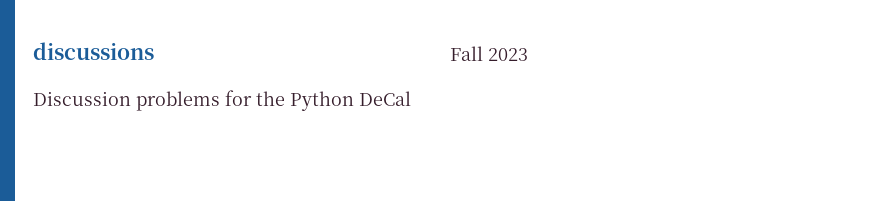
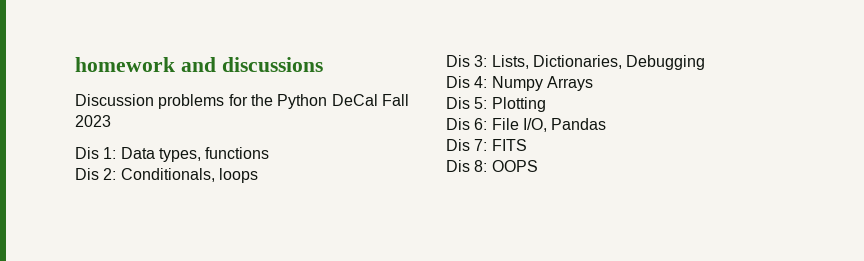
(33, 51) none -> [75,57,216,72] homework and
(528, 54) none -> [75,147,270,162] [75,168,258,183] [446,55,706,70] [446,76,593,91] [446,97,546,112] [446,118,607,132] [446,139,527,151] [446,160,538,172] // Dis 1: Data types, functions // Dis 2: Conditionals, loops // Dis 3: Lists, Dictionaries, Debugging // Dis 4: Numpy Arrays // Dis 5: Plotting // Dis 6: File I/O, Pandas // Dis 7: FITS // Dis 8: OOPS

